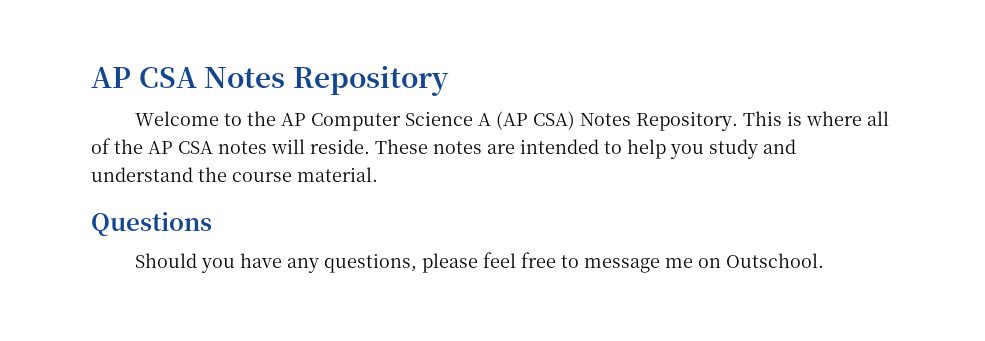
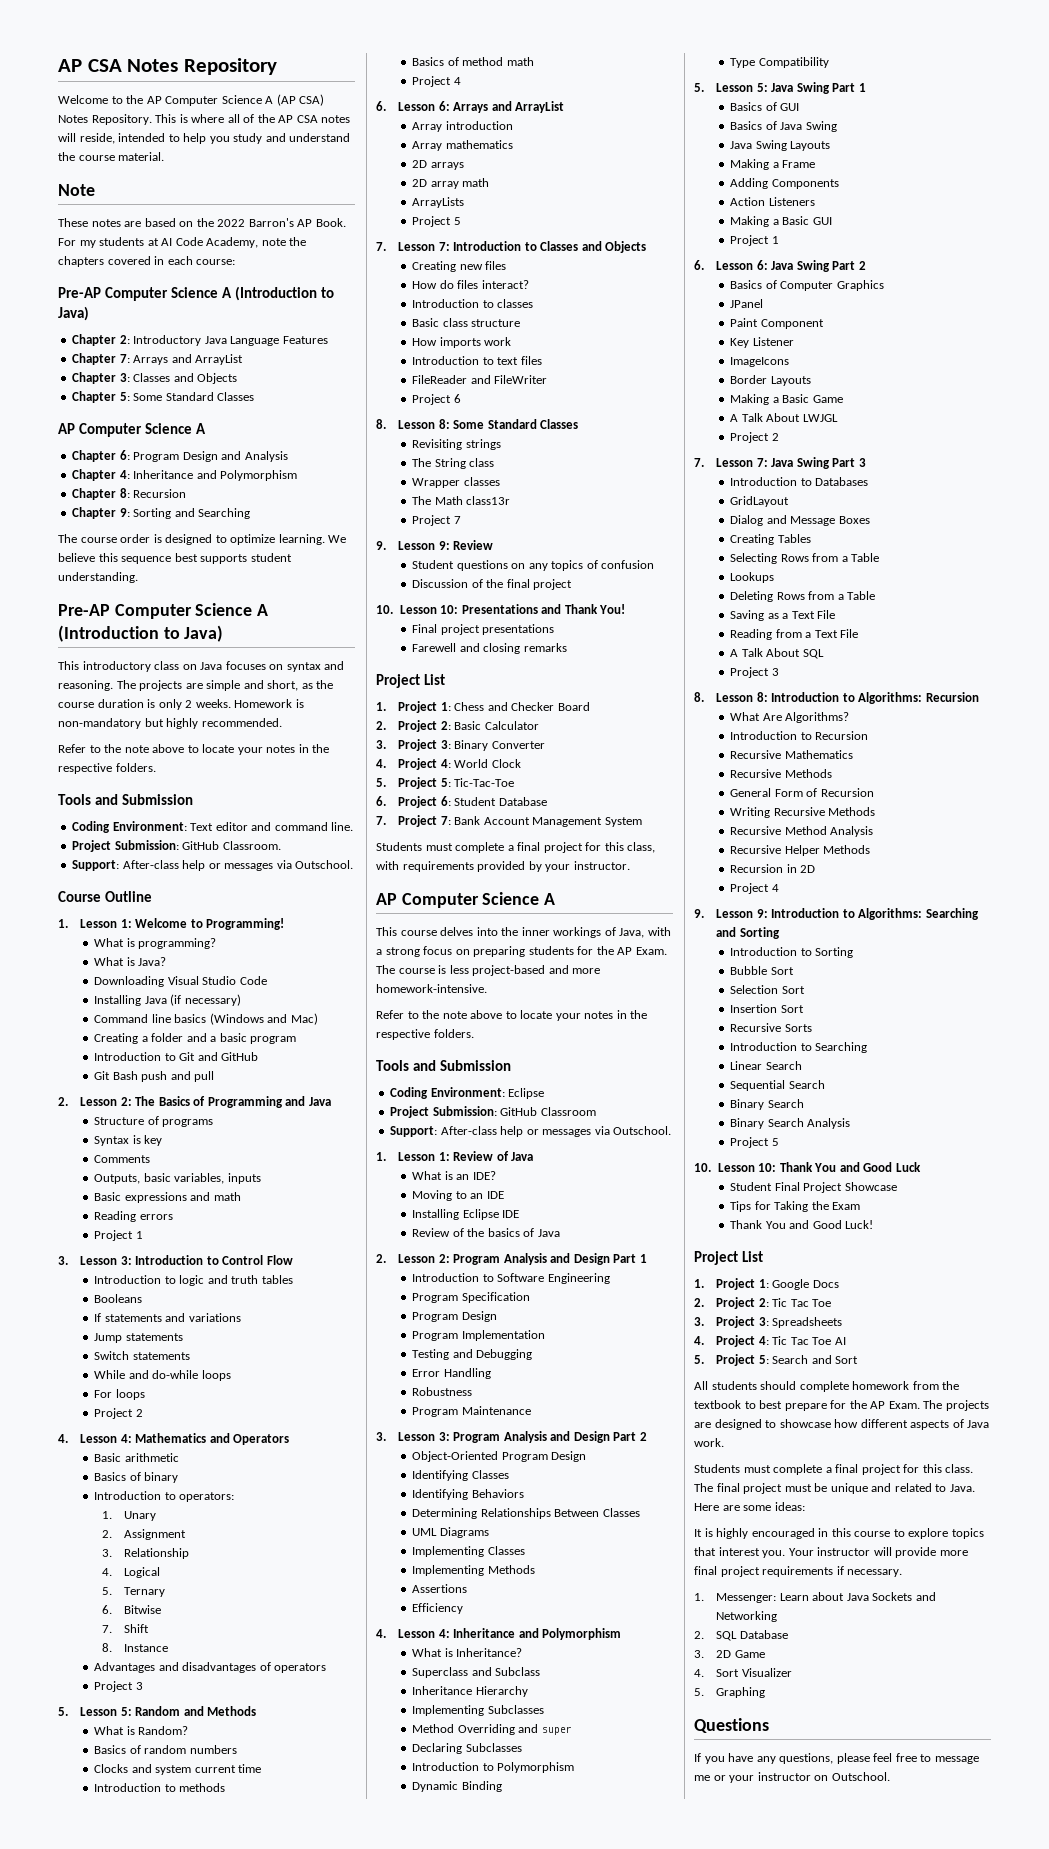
[310,139,515,154] reside. These notes are -> [79,133,115,144] reside,
(378, 174) none -> [58,184,95,196] [58,218,346,227] [58,237,307,248] [58,256,236,267] [58,286,335,301] [58,306,89,321] [72,334,328,346] [72,353,244,365] [72,372,238,384] [72,391,255,403] [58,423,207,437] [72,450,288,462] [72,469,298,481] [72,488,187,500] [72,507,251,519] [58,534,347,545] [58,553,292,564] [58,572,138,583] [58,603,269,619] [58,625,224,642] [58,661,345,672] [58,680,334,691] [58,699,304,710] [58,718,282,729] [58,744,330,755] [58,763,156,774] [58,794,194,805] [72,821,354,833] [72,840,281,852] [72,860,354,871] [58,891,153,902] [58,918,285,930] [94,938,217,949] [94,957,167,966] [94,976,267,987] [94,994,241,1006] [94,1013,318,1025] [94,1033,297,1044] [94,1052,259,1061] [94,1071,215,1082] [58,1096,331,1108] [94,1116,214,1127] [94,1135,163,1146] [94,1155,151,1163] [94,1173,261,1184] [94,1192,241,1203] [94,1211,173,1222] [94,1230,143,1241] [58,1255,293,1265] [94,1275,293,1286] [94,1294,143,1303] [94,1313,241,1322] [94,1333,183,1343] [94,1351,190,1360] [94,1370,231,1381] [94,1389,145,1400] [94,1408,143,1419] [58,1433,290,1445] [94,1453,179,1462] [94,1472,179,1483] [94,1491,235,1502] [102,1511,157,1521] [102,1529,187,1540] [102,1548,190,1559] [102,1567,161,1578] [102,1587,166,1597] [102,1605,162,1614] [102,1624,150,1633] [102,1643,169,1652] [94,1662,327,1673] [94,1681,143,1692] [58,1706,257,1716] [94,1726,189,1735] [94,1745,237,1754] [94,1764,262,1775] [94,1783,226,1792] [412,57,534,66] [412,76,461,87] [376,101,565,113] [412,121,513,132] [412,140,513,151] [412,160,464,170] [412,178,490,189] [412,197,465,208] [412,216,461,227] [376,241,647,253] [412,261,507,272] [412,280,529,289] [412,299,534,308] [412,318,521,327] [412,337,512,348] [412,356,542,365] [412,375,548,384] [412,394,461,405] [376,419,579,429] [412,439,501,450] [412,458,495,469] [412,477,500,488] [412,496,511,505] [412,515,461,526] [376,540,494,550] [412,560,655,571] [412,579,573,590] [376,604,626,614] [412,624,555,635] [412,643,567,654] [376,674,446,688] [376,701,590,713] [376,720,539,732] [376,739,545,751] [376,758,521,770] [376,777,515,789] [376,796,547,808] [376,815,642,827] [376,842,656,853] [376,861,630,872] [376,892,556,908] [376,927,671,938] [376,946,667,957] [376,965,601,976] [376,984,487,993] [376,1010,648,1021] [376,1029,474,1040] [376,1060,512,1071] [390,1087,545,1099] [390,1106,596,1118] [390,1126,672,1137] [376,1151,534,1161] [412,1171,496,1180] [412,1190,504,1201] [412,1209,520,1220] [412,1228,560,1237] [376,1253,647,1265] [412,1273,610,1284] [412,1292,530,1303] [412,1311,497,1322] [412,1330,545,1341] [412,1349,533,1360] [412,1368,491,1379] [412,1387,473,1396] [412,1406,531,1417] [376,1431,647,1443] [412,1451,587,1462] [412,1470,509,1481] [412,1489,524,1500] [412,1508,640,1519] [412,1527,489,1538] [412,1546,525,1557] [412,1565,535,1576] [412,1584,468,1593] [412,1603,464,1614] [376,1628,622,1640] [412,1648,523,1657] [412,1667,541,1678] [412,1686,528,1697] [412,1705,544,1716] [412,1724,572,1735] [412,1743,522,1754] [412,1762,575,1773] [412,1781,502,1792] [730,57,829,68] [694,82,866,94] [730,102,800,111] [730,121,837,132] [730,140,831,151] [730,159,816,170] [730,178,839,189] [730,197,815,206] [730,216,832,227] [730,235,779,246] [694,260,866,272] [730,280,884,291] [730,299,764,308] [730,318,824,329] [730,337,794,348] [730,357,790,367] [730,375,811,386] [730,394,843,405] [730,413,838,422] [730,432,779,443] [694,457,866,469] [730,477,869,486] [730,496,790,507] [730,515,870,526] [730,534,811,545] [730,553,880,564] [730,572,775,583] [730,591,876,602] [730,610,836,621] [730,629,859,640] [730,648,824,659] [730,667,779,678] [694,692,979,704] [730,712,850,723] [730,731,869,740] [730,750,853,759] [730,769,832,778] [730,788,874,797] [730,807,876,818] [730,826,874,837] [730,845,871,856] [730,864,816,873] [730,883,779,894] [694,908,979,920] [716,927,780,939] [730,947,854,958] [730,966,794,975] [730,985,805,994] [730,1004,804,1013] [730,1023,812,1032] [730,1042,868,1053] [730,1061,802,1070] [730,1080,825,1091] [730,1099,804,1110] [730,1118,851,1129] [730,1137,779,1148] [694,1162,921,1172] [730,1182,897,1193] [730,1201,861,1212] [730,1220,874,1229] [694,1251,764,1265] [694,1278,839,1290] [694,1297,832,1309] [694,1316,843,1328] [694,1335,846,1347] [694,1354,859,1366] [694,1381,960,1392] [694,1400,989,1411] [694,1419,990,1430] [694,1438,724,1447] [694,1464,974,1475] [694,1483,975,1494] [694,1502,805,1511] [694,1528,984,1539] [694,1547,968,1558] [694,1566,903,1577] [694,1592,936,1603] [716,1611,778,1622] [694,1630,788,1641] [694,1650,765,1658] [694,1668,792,1677] [694,1687,766,1698] // Note // These notes are based on the 2022 Barron's AP Book. For my students at AI Code Academy, note the chapters covered in each course: // Pre-AP Computer Science A (Introduction to Java) // Chapter 2: Introductory Java Language Features // Chapter 7: Arrays and ArrayList // Chapter 3: Classes and Objects // Chapter 5: Some Standard Classes // AP Computer Science A // Chapter 6: Program Design and Analysis // Chapter 4: Inheritance and Polymorphism // Chapter 8: Recursion // Chapter 9: Sorting and Searching // The course order is designed to optimize learning. We believe this sequence best supports student understanding. // Pre-AP Computer Science A (Introduction to Java) // This introductory class on Java focuses on syntax and reasoning. The projects are simple and short, as the course duration is only 2 weeks. Homework is non-mandatory but highly recommended. // Refer to the note above to locate your notes in the respective folders. // Tools and Submission // Coding Environment: Text editor and command line. // Project Submission: GitHub Classroom. // Support: After-class help or messages via Outschool. // Course Outline // 1. Lesson 1: Welcome to Programming! // What is programming? // What is Java? // Downloading Visual Studio Code // Installing Java (if necessary) // Command line basics (Windows and Mac) // Creating a folder and a basic program // Introduction to Git and GitHub // Git Bash push and pull // 2. Lesson 2: The Basics of Programming and Java // Structure of programs // Syntax is key // Comments // Outputs, basic variables, inputs // Basic expressions and math // Reading errors // Project 1 // 3. Lesson 3: Introduction to Control Flow // Introduction to logic and truth tables // Booleans // If statements and variations // Jump statements // Switch statements // While and do-while loops // For loops // Project 2 // 4. Lesson 4: Mathematics and Operators // Basic arithmetic // Basics of binary // Introduction to operators: // 1. Unary // 2. Assignment // 3. Relationship // 4. Logical // 5. Ternary // 6. Bitwise // 7. Shift // 8. Instance // Advantages and disadvantages of operators // Project 3 // 5. Lesson 5: Random and Methods // What is Random? // Basics of random numbers // Clocks and system current time // Introduction to methods // Basics of method math // Project 4 // 6. Lesson 6: Arrays and ArrayList // Array introduction // Array mathematics // 2D arrays // 2D array math // ArrayLists // Project 5 // 7. Lesson 7: Introduction to Classes and Objects // Creating new files // How do files interact? // Introduction to classes // Basic class structure // How imports work // Introduction to text files // FileReader and FileWriter // Project 6 // 8. Lesson 8: Some Standard Classes // Revisiting strings // The String class // Wrapper classes // The Math class13r // Project 7 // 9. Lesson 9: Review // Student questions on any topics of confusion // Discussion of the final project // 10. Lesson 10: Presentations and Thank You! // Final project presentations // Farewell and closing remarks // Project List // 1. Project 1: Chess and Checker Board // 2. Project 2: Basic Calculator // 3. Project 3: Binary Converter // 4. Project 4: World Clock // 5. Project 5: Tic-Tac-Toe // 6. Project 6: Student Database // 7. Project 7: Bank Account Management System // Students must complete a final project for this class, with requirements provided by your instructor. // AP Computer Science A // This course delves into the inner workings of Java, with a strong focus on preparing students for the AP Exam. The course is less project-based and more homework-intensive. // Refer to the note above to locate your notes in the respective folders. // Tools and Submission // Coding Environment: Eclipse // Project Submission: GitHub Classroom // Support: After-class help or messages via Outschool. // 1. Lesson 1: Review of Java // What is an IDE? // Moving to an IDE // Installing Eclipse IDE // Review of the basics of Java // 2. Lesson 2: Program Analysis and Design Part 1 // Introduction to Software Engineering // Program Specification // Program Design // Program Implementation // Testing and Debugging // Error Handling // Robustness // Program Maintenance // 3. Lesson 3: Program Analysis and Design Part 2 // Object-Oriented Program Design // Identifying Classes // Identifying Behaviors // Determining Relationships Between Classes // UML Diagrams // Implementing Classes // Implementing Methods // Assertions // Efficiency // 4. Lesson 4: Inheritance and Polymorphism // What is Inheritance? // Superclass and Subclass // Inheritance Hierarchy // Implementing Subclasses // Method Overriding and super // Declaring Subclasses // Introduction to Polymorphism // Dynamic Binding // Type Compatibility // 5. Lesson 5: Java Swing Part 1 // Basics of GUI // Basics of Java Swing // Java Swing Layouts // Making a Frame // Adding Components // Action Listeners // Making a Basic GUI // Project 1 // 6. Lesson 6: Java Swing Part 2 // Basics of Computer Graphics // JPanel // Paint Component // Key Listener // ImageIcons // Border Layouts // Making a Basic Game // A Talk About LWJGL // Project 2 // 7. Lesson 7: Java Swing Part 3 // Introduction to Databases // GridLayout // Dialog and Message Boxes // Creating Tables // Selecting Rows from a Table // Lookups // Deleting Rows from a Table // Saving as a Text File // Reading from a Text File // A Talk About SQL // Project 3 // 8. Lesson 8: Introduction to Algorithms: Recursion // What Are Algorithms? // Introduction to Recursion // Recursive Mathematics // Recursive Methods // General Form of Recursion // Writing Recursive Methods // Recursive Method Analysis // Recursive Helper Methods // Recursion in 2D // Project 4 // 9. Lesson 9: Introduction to Algorithms: Searching and Sorting // Introduction to Sorting // Bubble Sort // Selection Sort // Insertion Sort // Recursive Sorts // Introduction to Searching // Linear Search // Sequential Search // Binary Search // Binary Search Analysis // Project 5 // 10. Lesson 10: Thank You and Good Luck // Student Final Project Showcase // Tips for Taking the Exam // Thank You and Good Luck! // Project List // 1. Project 1: Google Docs // 2. Project 2: Tic Tac Toe // 3. Project 3: Spreadsheets // 4. Project 4: Tic Tac Toe AI // 5. Project 5: Search and Sort // All students should complete homework from the textbook to best prepare for the AP Exam. The projects are designed to showcase how different aspects of Java work. // Students must complete a final project for this class. The final project must be unique and related to Java. Here are some ideas: // It is highly encouraged in this course to explore topics that interest you. Your instructor will provide more final project requirements if necessary. // 1. Messenger: Learn about Java Sockets and Networking // 2. SQL Database // 3. 2D Game // 4. Sort Visualizer // 5. Graphing
[135,253,198,268] Should -> [694,1753,701,1762] If
(694, 263) none -> [713,1772,811,1783] or your instructor

